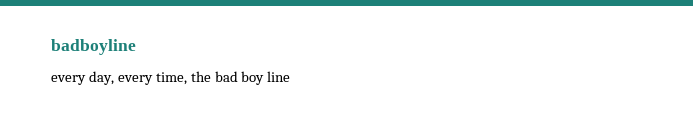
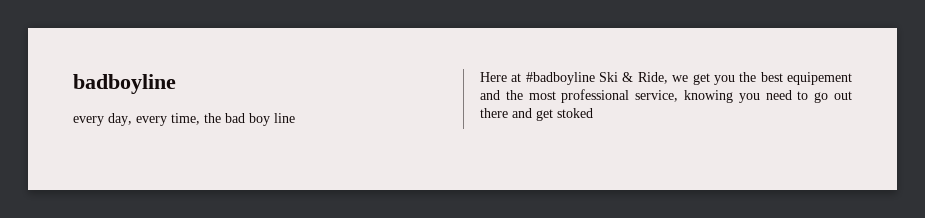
(291, 76) none -> [480,72,852,85] [480,89,852,103] [480,108,593,121] // Here at #badboyline Ski & Ride, we get you the best equipement and the most professional service, knowing you need to go out there and get stoked

